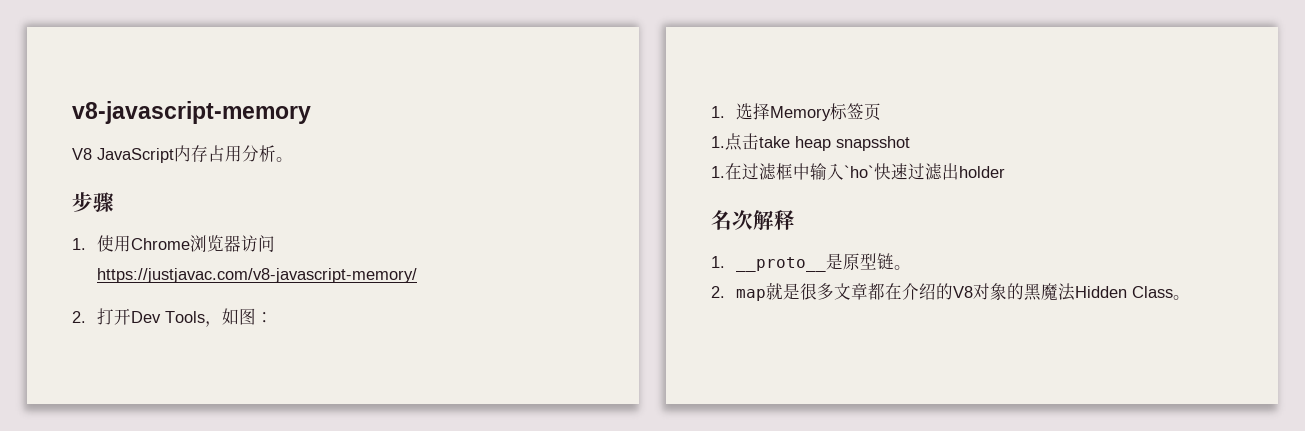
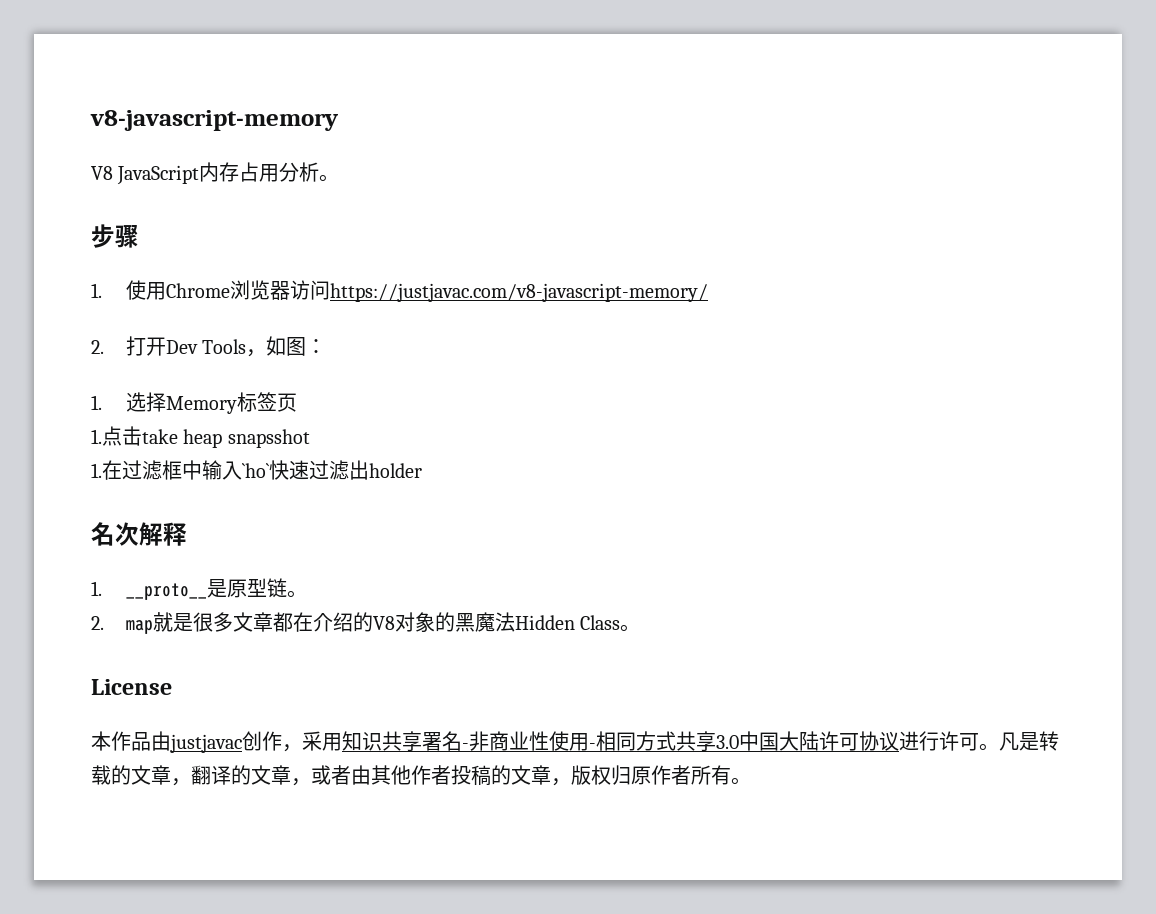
(1190, 297) none -> [91,679,172,695] [91,731,1059,753] [91,765,751,786] // License // 本作品由justjavac创作，采用知识共享署名-非商业性使用-相同方式共享3.0中国大陆许可协议进行许可。凡是转载的文章，翻译的文章，或者由其他作者投稿的文章，版权归原作者所有。

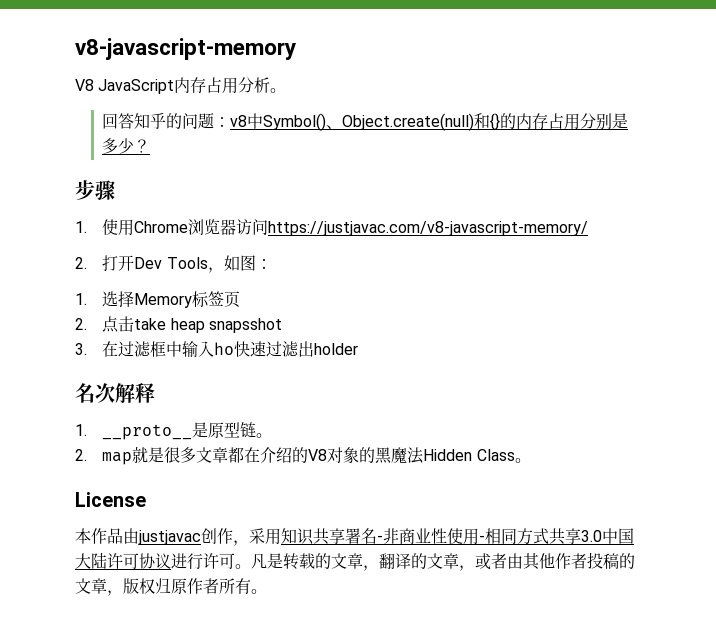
(340, 178) none -> [102,113,629,131] [102,138,151,154] // 回答知乎的问题：v8中Symbol()、Object.create(null)和{}的内存占用分别是多少？
[91,429,102,444] 1. -> [75,318,87,330] 2.
[91,463,102,478] 1. -> [75,343,87,355] 3.
[242,463,270,478] `ho` -> [214,342,235,355] ho

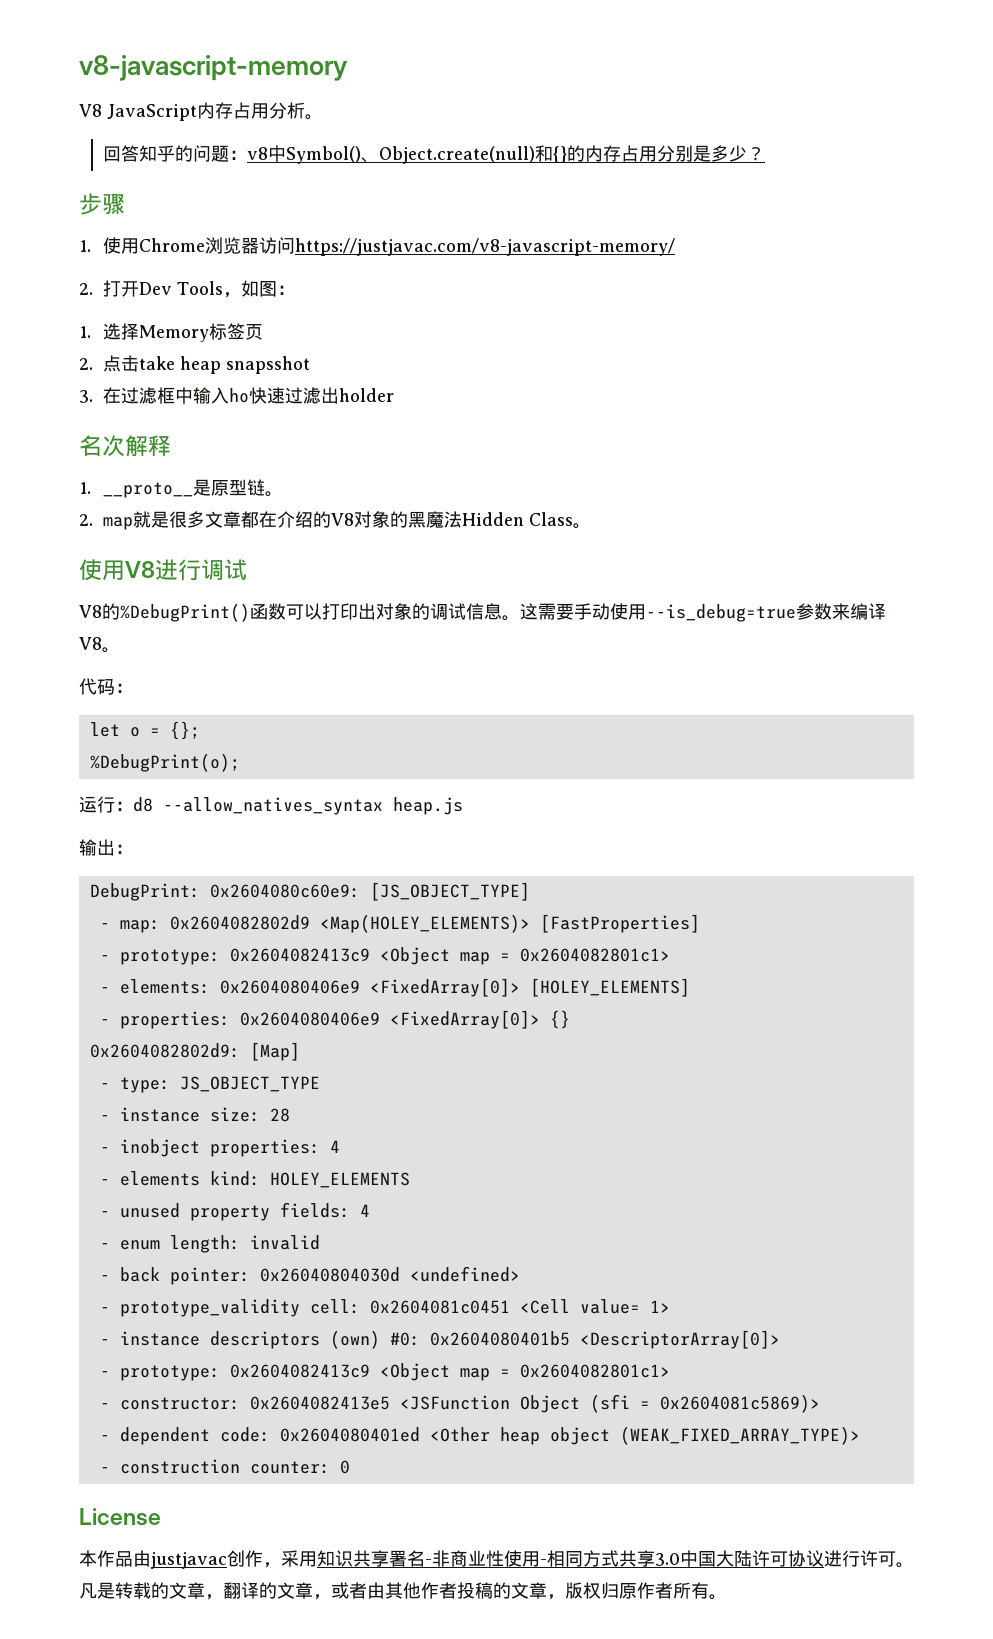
(531, 460) none -> [79,559,247,581] [79,603,886,622] [79,637,120,653] [79,678,133,695] [89,721,200,740] [89,753,240,772] [79,796,463,815] [79,839,133,856] [89,882,530,901] [99,914,700,933] [99,947,670,965] [99,978,690,997] [99,1010,570,1029] [89,1042,300,1061] [99,1076,320,1093] [99,1107,290,1122] [99,1139,340,1157] [99,1171,410,1188] [99,1202,370,1221] [99,1235,320,1253] [99,1266,520,1285] [99,1299,670,1317] [99,1330,780,1349] [99,1363,670,1381] [99,1394,820,1413] [99,1426,860,1445] [99,1459,350,1474] // 使用V8进行调试 // V8的%DebugPrint()函数可以打印出对象的调试信息。这需要手动使用--is_debug=true参数来编译V8。 // 代码： // let o = {}; // %DebugPrint(o); // 运行：d8 --allow_natives_syntax heap.js // 输出： // DebugPrint: 0x2604080c60e9: [JS_OBJECT_TYPE] // - map: 0x2604082802d9 <Map(HOLEY_ELEMENTS)> [FastProperties] // - prototype: 0x2604082413c9 <Object map = 0x2604082801c1> // - elements: 0x2604080406e9 <FixedArray[0]> [HOLEY_ELEMENTS] // - properties: 0x2604080406e9 <FixedArray[0]> {} // 0x2604082802d9: [Map] // - type: JS_OBJECT_TYPE // - instance size: 28 // - inobject properties: 4 // - elements kind: HOLEY_ELEMENTS // - unused property fields: 4 // - enum length: invalid // - back pointer: 0x26040804030d <undefined> // - prototype_validity cell: 0x2604081c0451 <Cell value= 1> // - instance descriptors (own) #0: 0x2604080401b5 <DescriptorArray[0]> // - prototype: 0x2604082413c9 <Object map = 0x2604082801c1> // - constructor: 0x2604082413e5 <JSFunction Object (sfi = 0x2604081c5869)> // - dependent code: 0x2604080401ed <Other heap object (WEAK_FIXED_ARRAY_TYPE)> // - construction counter: 0

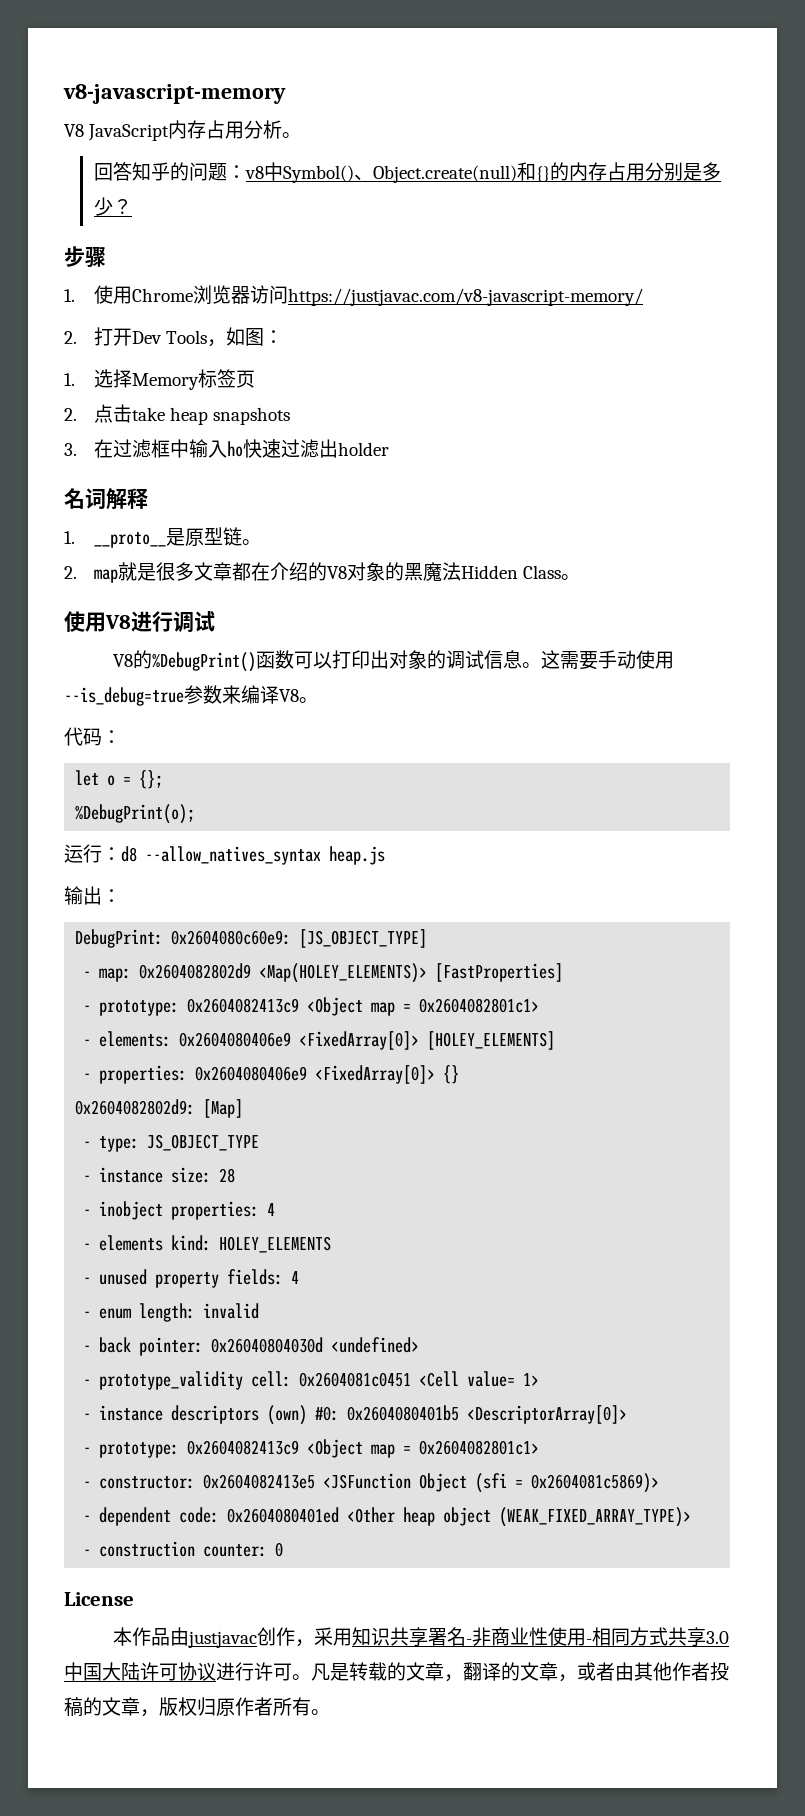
[226,356,311,374] snapsshot -> [212,407,290,425] snapshots
[102,435,125,457] 次 -> [85,488,106,509] 词

